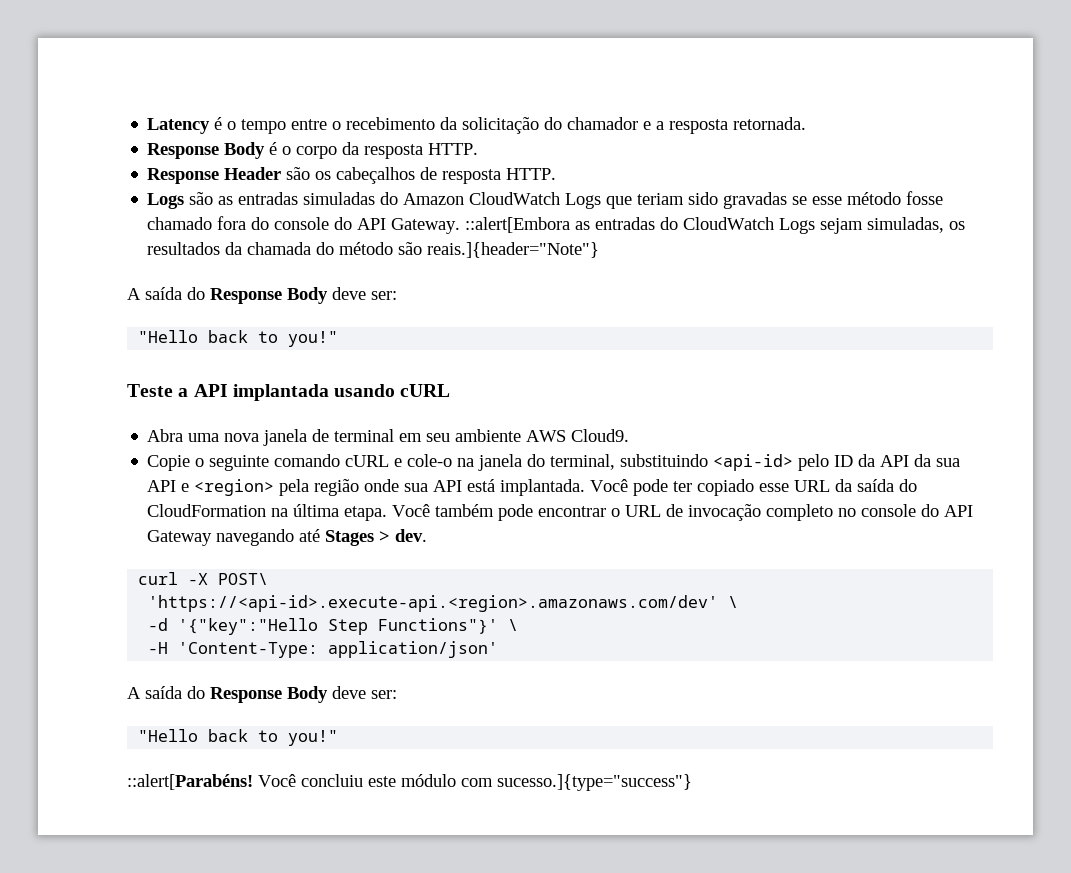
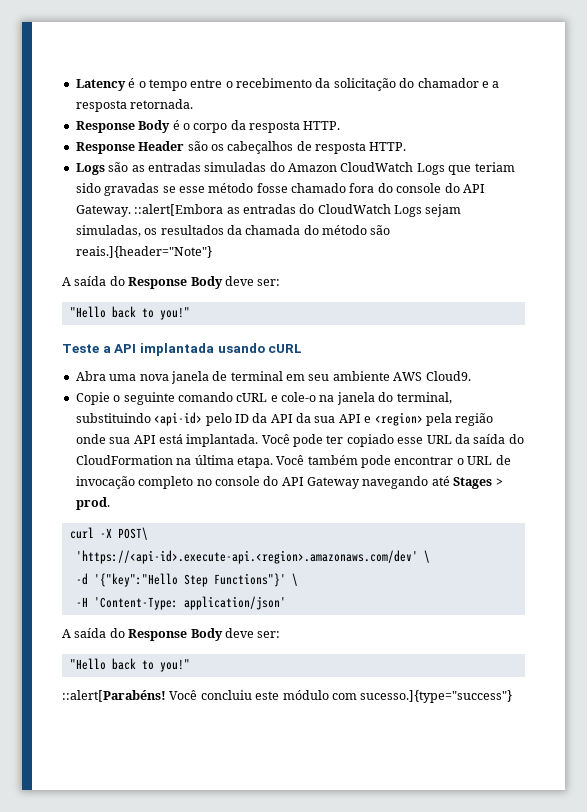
[395,529,428,542] dev. -> [75,497,110,510] prod.

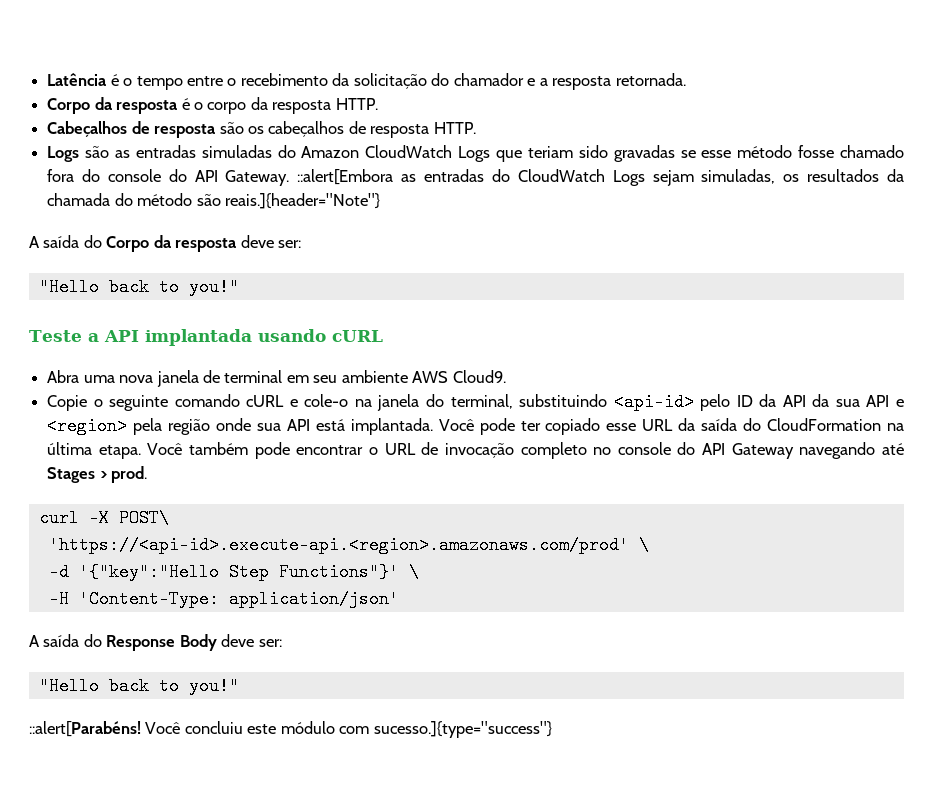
[75,79,126,91] Latency -> [47,73,108,86] Latência
[75,120,171,133] Response Body -> [47,97,179,114] Corpo da resposta
[75,141,185,154] Response Header -> [47,121,217,138] Cabeçalhos de resposta
[128,276,223,289] Response Body -> [106,235,238,252] Corpo da resposta
[75,550,418,564] 'https://<api-id>.execute-api.<region>.amazonaws.com/dev' -> [48,536,629,554] 'https://<api-id>.execute-api.<region>.amazonaws.com/prod'

